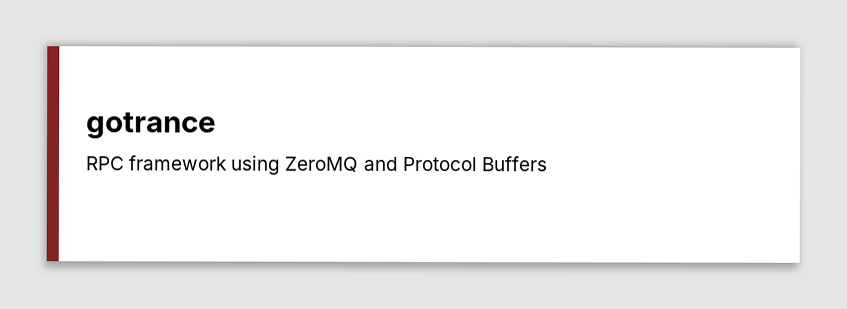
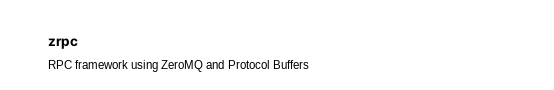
[86,112,217,140] gotrance -> [48,38,78,49] zrpc

